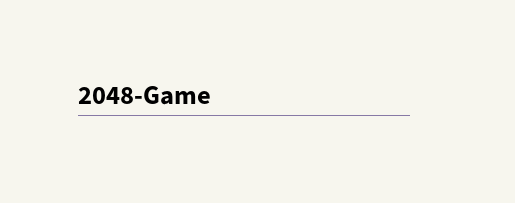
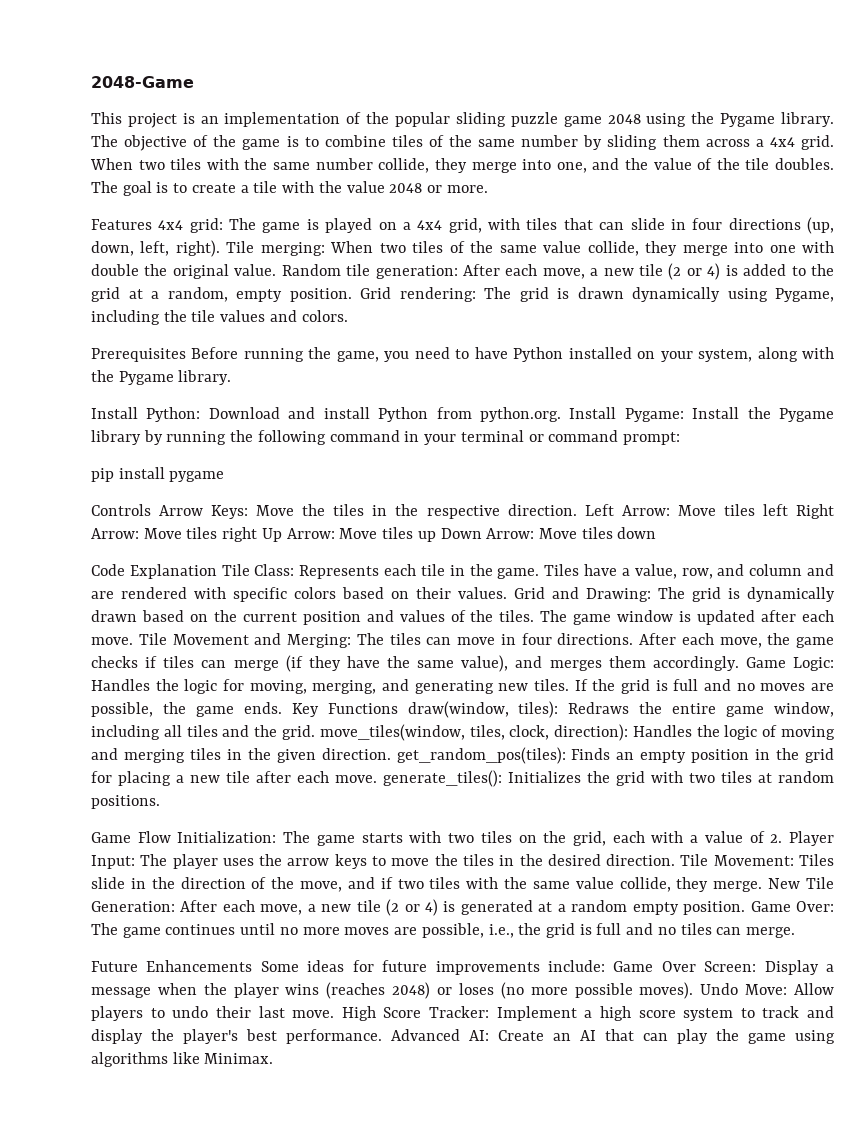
(211, 95) none -> [91,112,835,128] [91,135,834,151] [90,158,834,173] [91,181,488,196] [91,217,834,234] [91,240,835,257] [91,263,835,280] [91,287,834,302] [91,310,348,325] [91,347,834,362] [91,370,232,385] [91,407,834,422] [91,430,680,445] [91,467,225,482] [91,504,835,519] [91,527,657,542] [91,564,835,579] [91,587,835,602] [91,610,835,625] [91,633,834,648] [91,655,834,672] [91,679,834,694] [91,701,834,718] [91,724,836,741] [91,747,835,764] [91,770,834,787] [91,795,160,809] [91,831,834,846] [91,854,834,869] [91,877,835,892] [91,899,835,916] [91,923,796,938] [91,960,834,975] [91,982,835,999] [91,1006,834,1021] [91,1029,835,1044] [91,1052,274,1067] // This project is an implementation of the popular sliding puzzle game 2048 using the Pygame library. The objective of the game is to combine tiles of the same number by sliding them across a 4x4 grid. When two tiles with the same number collide, they merge into one, and the value of the tile doubles. The goal is to create a tile with the value 2048 or more. // Features 4x4 grid: The game is played on a 4x4 grid, with tiles that can slide in four directions (up, down, left, right). Tile merging: When two tiles of the same value collide, they merge into one with double the original value. Random tile generation: After each move, a new tile (2 or 4) is added to the grid at a random, empty position. Grid rendering: The grid is drawn dynamically using Pygame, including the tile values and colors. // Prerequisites Before running the game, you need to have Python installed on your system, along with the Pygame library. // Install Python: Download and install Python from python.org. Install Pygame: Install the Pygame library by running the following command in your terminal or command prompt: // pip install pygame // Controls Arrow Keys: Move the tiles in the respective direction. Left Arrow: Move tiles left Right Arrow: Move tiles right Up Arrow: Move tiles up Down Arrow: Move tiles down // Code Explanation Tile Class: Represents each tile in the game. Tiles have a value, row, and column and are rendered with specific colors based on their values. Grid and Drawing: The grid is dynamically drawn based on the current position and values of the tiles. The game window is updated after each move. Tile Movement and Merging: The tiles can move in four directions. After each move, the game checks if tiles can merge (if they have the same value), and merges them accordingly. Game Logic: Handles the logic for moving, merging, and generating new tiles. If the grid is full and no moves are possible, the game ends. Key Functions draw(window, tiles): Redraws the entire game window, including all tiles and the grid. move_tiles(window, tiles, clock, direction): Handles the logic of moving and merging tiles in the given direction. get_random_pos(tiles): Finds an empty position in the grid for placing a new tile after each move. generate_tiles(): Initializes the grid with two tiles at random positions. // Game Flow Initialization: The game starts with two tiles on the grid, each with a value of 2. Player Input: The player uses the arrow keys to move the tiles in the desired direction. Tile Movement: Tiles slide in the direction of the move, and if two tiles with the same value collide, they merge. New Tile Generation: After each move, a new tile (2 or 4) is generated at a random empty position. Game Over: The game continues until no more moves are possible, i.e., the grid is full and no tiles can merge. // Future Enhancements Some ideas for future improvements include: Game Over Screen: Display a message when the player wins (reaches 2048) or loses (no more possible moves). Undo Move: Allow players to undo their last move. High Score Tracker: Implement a high score system to track and display the player's best performance. Advanced AI: Create an AI that can play the game using algorithms like Minimax.

